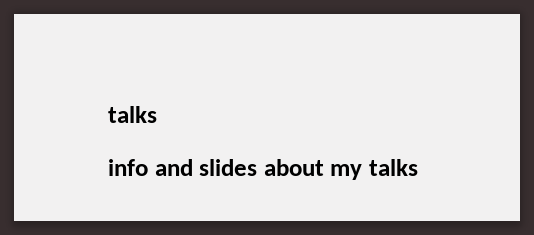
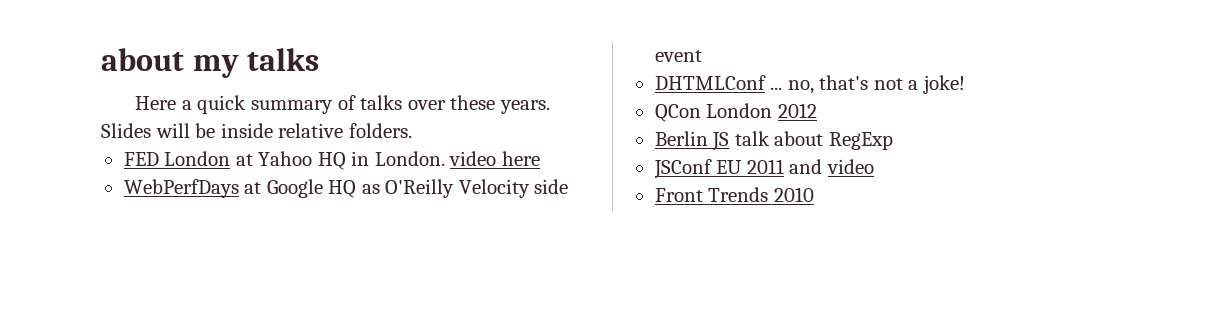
[108,106,157,123] [108,159,258,176] talks // info and slides -> (101, 59) none
(419, 167) none -> [135,95,550,114] [101,123,412,138] [123,151,540,170] [123,179,569,198] [654,50,702,62] [654,75,965,94] [654,103,817,122] [654,131,893,151] [653,159,874,179] [654,187,814,202] // Here a quick summary of talks over these years. Slides will be inside relative folders. // FED London at Yahoo HQ in London. video here // WebPerfDays at Google HQ as O'Reilly Velocity side event // DHTMLConf ... no, that's not a joke! // QCon London 2012 // Berlin JS talk about RegExp // JSConf EU 2011 and video // Front Trends 2010

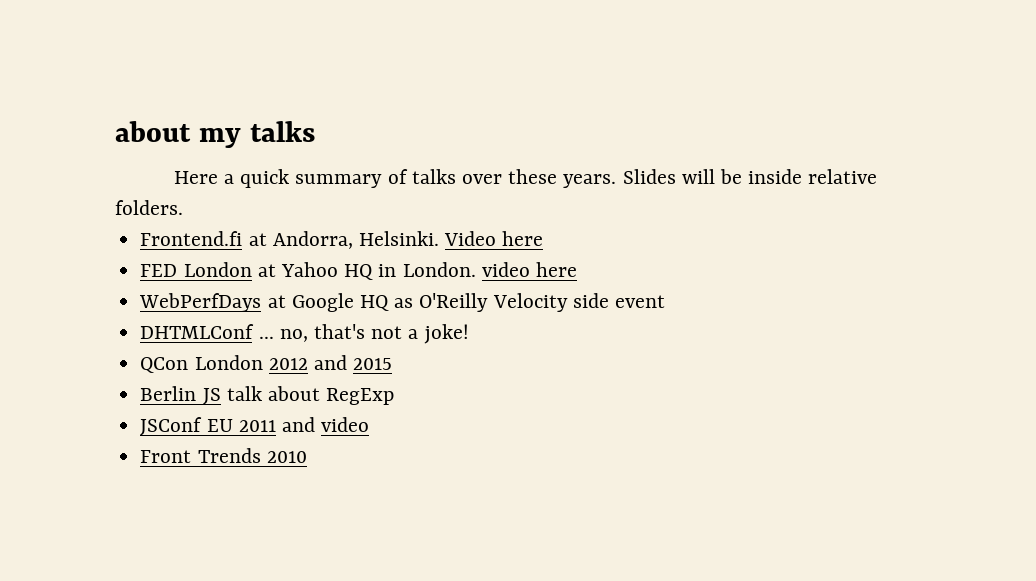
(412, 130) none -> [140,231,544,249] // Frontend.fi at Andorra, Helsinki. Video here
(817, 110) none -> [313,355,393,370] and 2015

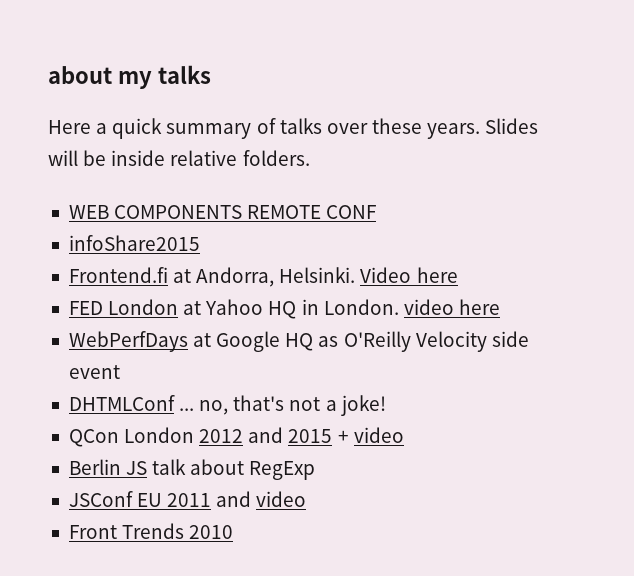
(183, 207) none -> [68,205,377,219] [68,235,200,251] // WEB COMPONENTS REMOTE CONF // infoShare2015
(393, 364) none -> [337,427,404,443] + video

